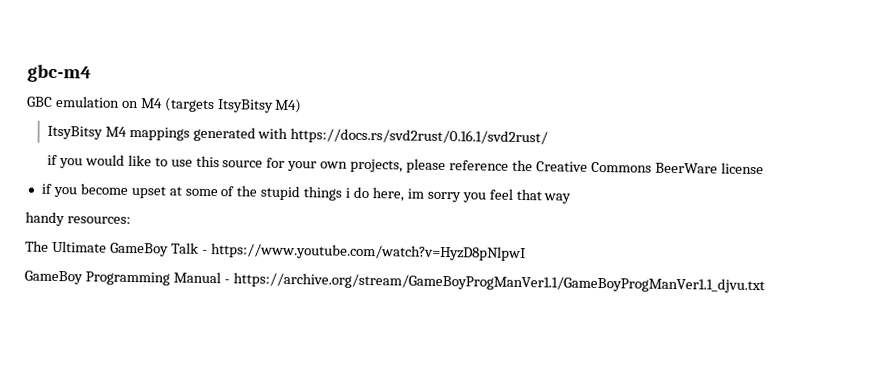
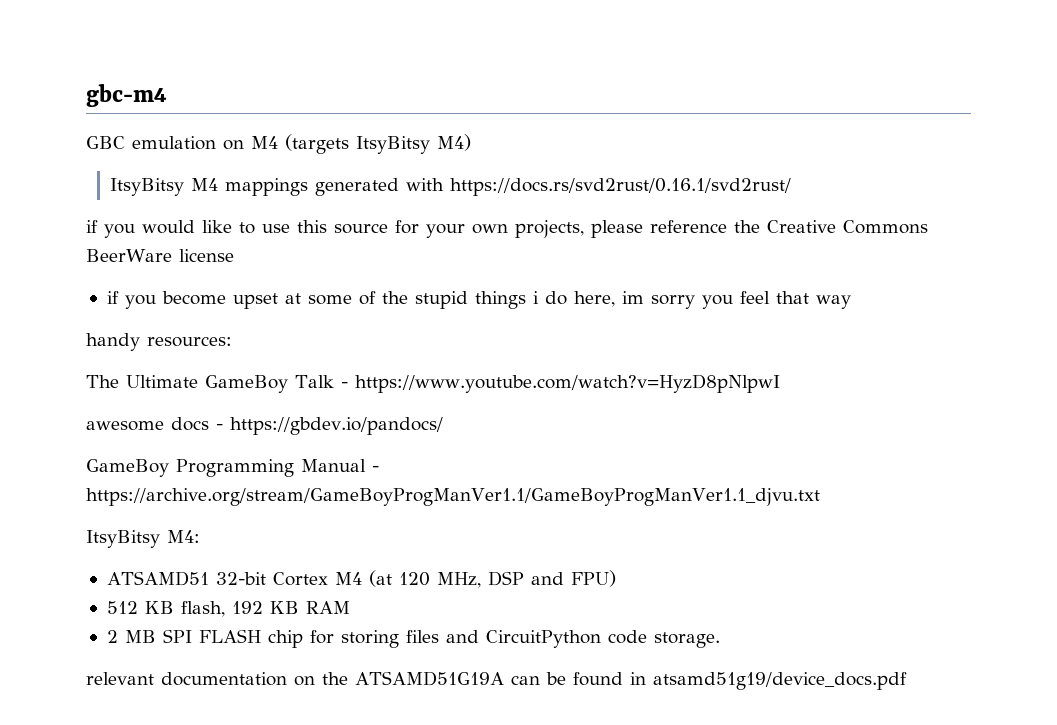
(526, 252) none -> [86,417,443,435] // awesome docs - https://gbdev.io/pandocs/
(765, 283) none -> [86,530,200,548] [106,570,616,588] [106,601,350,617] [106,629,720,648] [86,671,907,690] // ItsyBitsy M4: // ATSAMD51 32-bit Cortex M4 (at 120 MHz, DSP and FPU) // 512 KB flash, 192 KB RAM // 2 MB SPI FLASH chip for storing files and CircuitPython code storage. // relevant documentation on the ATSAMD51G19A can be found in atsamd51g19/device_docs.pdf

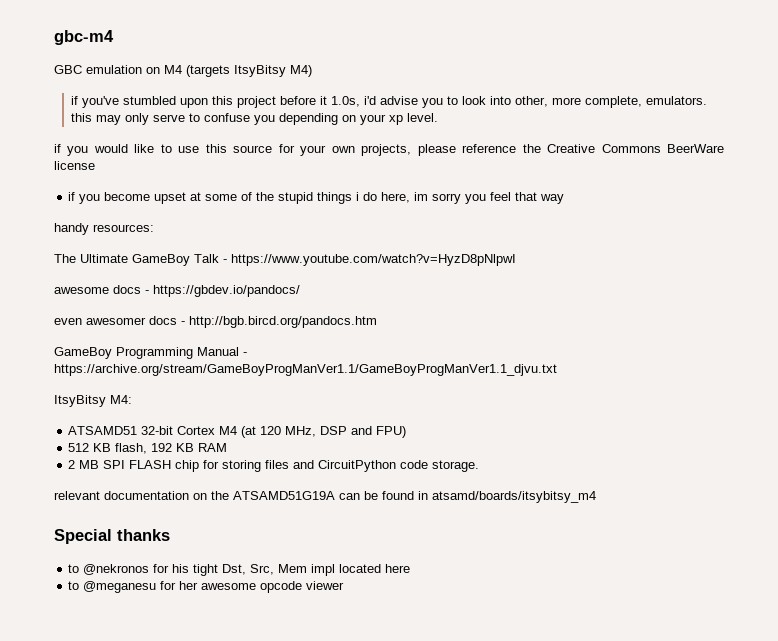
[110,178,792,196] ItsyBitsy M4 mappings generated with https://docs.rs/svd2rust/0.16.1/svd2rust/ -> [70,96,707,108] [70,113,438,125] if you've stumbled upon this project before it 1.0s, i'd advise you to look into other, more complete, emulators. this may only serve to confuse you depending on your xp level.
(443, 426) none -> [54,316,377,328] // even awesomer docs - http://bgb.bircd.org/pandocs.htm
[652,672,907,690] atsamd51g19/device_docs.pdf -> [432,491,596,503] [54,529,170,544] [68,564,411,576] [68,581,345,593] atsamd/boards/itsybitsy_m4 // Special thanks // to @nekronos for his tight Dst, Src, Mem impl located here // to @meganesu for her awesome opcode viewer

